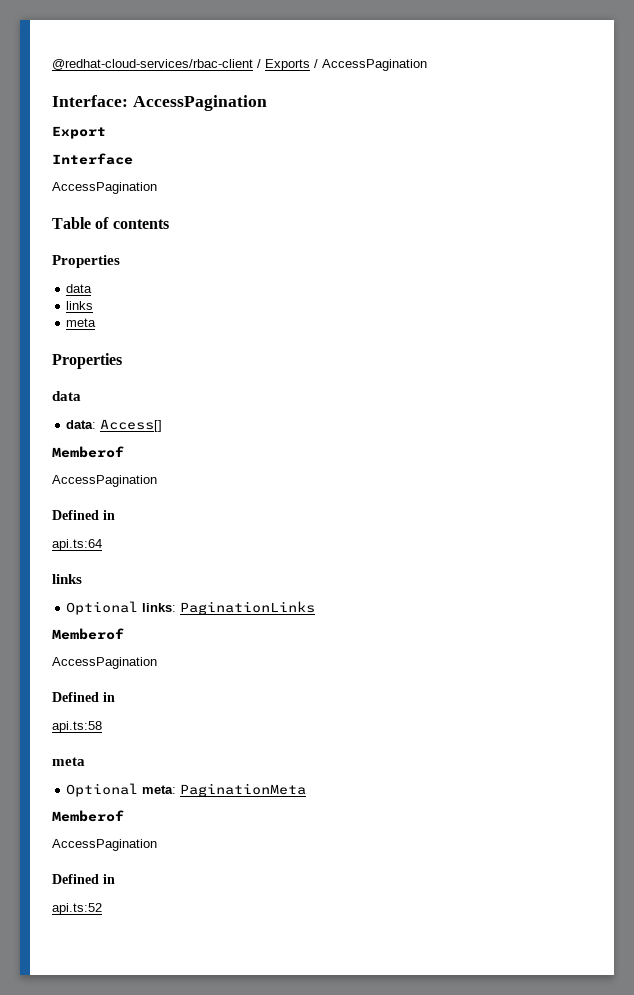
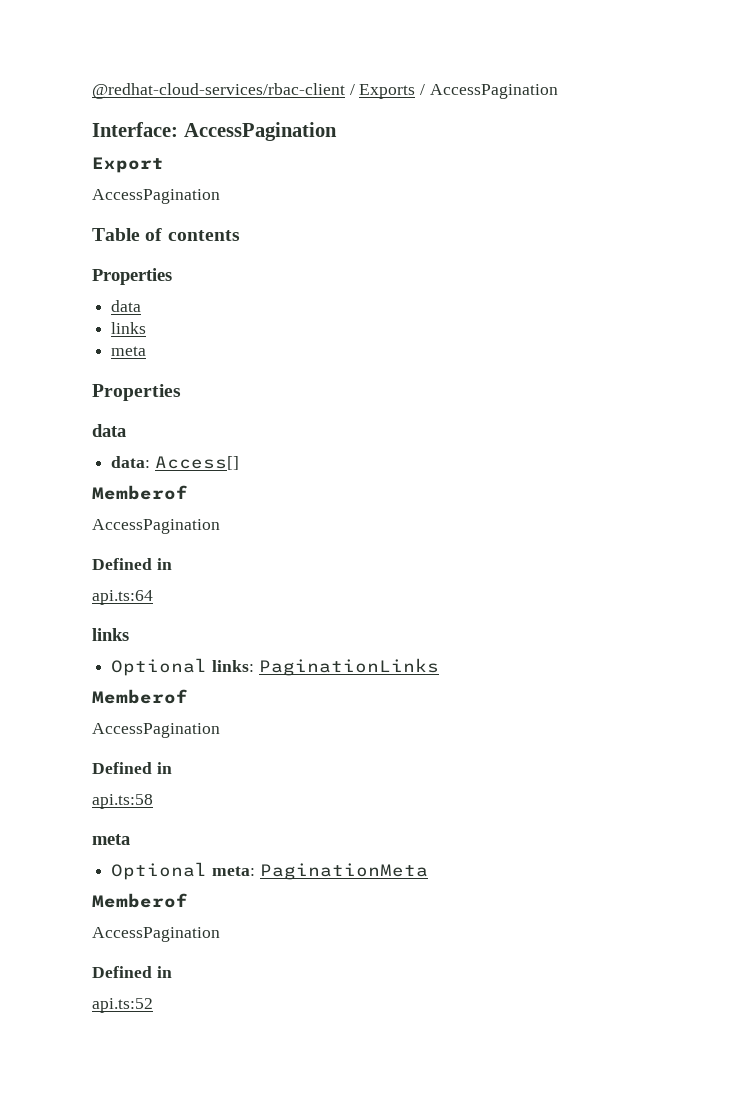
[52,153,133,165] // Interface -> (164, 165) none

